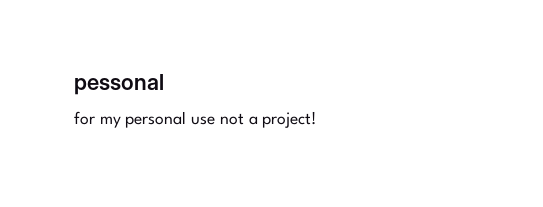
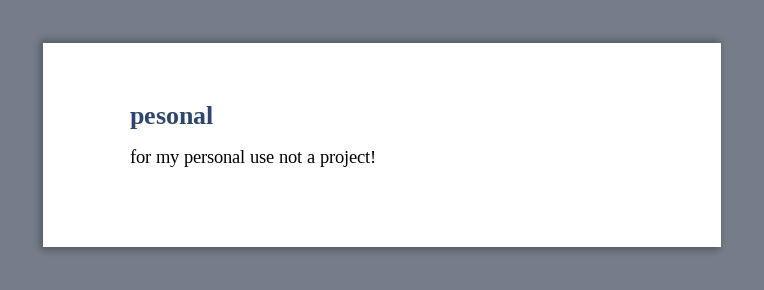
[74,74,164,95] pessonal -> [130,106,213,129] pesonal

